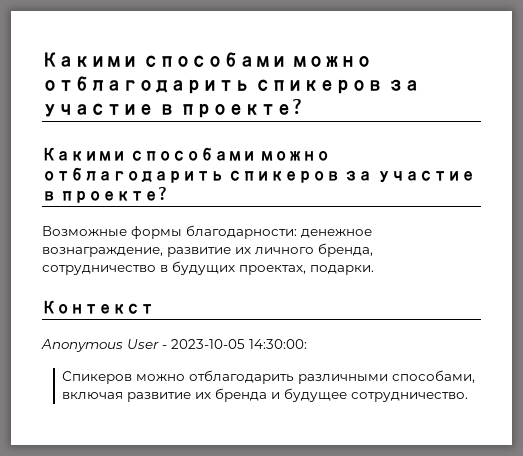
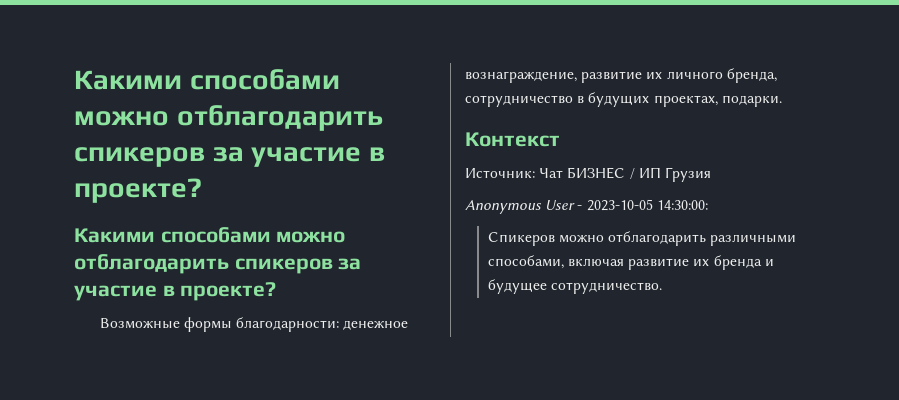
(154, 307) none -> [465,167,711,182] // Источник: Чат БИЗНЕС / ИП Грузия

